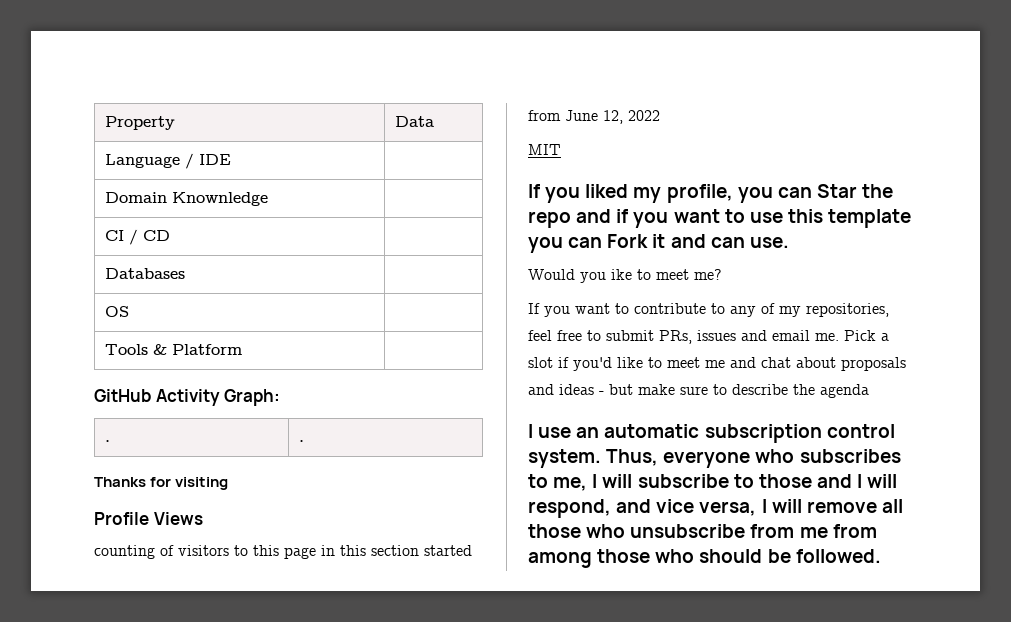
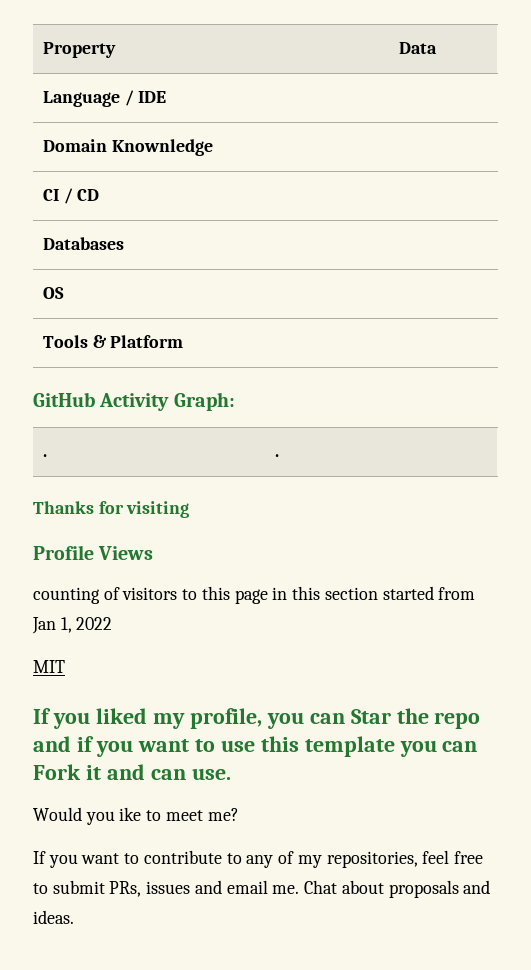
[565,110,623,124] June 12, -> [32,617,72,634] Jan 1,
[844,330,889,341] [528,357,906,371] [528,384,869,398] [528,424,895,443] [528,449,901,468] [528,474,898,491] [528,499,903,518] [528,524,877,538] [528,549,881,568] Pick a slot if you'd like to meet me and chat about proposals and ideas - but make sure to describe the agenda // I use an automatic subscription control system. Thus, everyone who subscribes to me, I will subscribe to those and I will respond, and vice versa, I will remove all those who unsubscribe from me from among those who should be followed. -> [304,880,491,898] [33,910,74,924] Chat about proposals and ideas.

